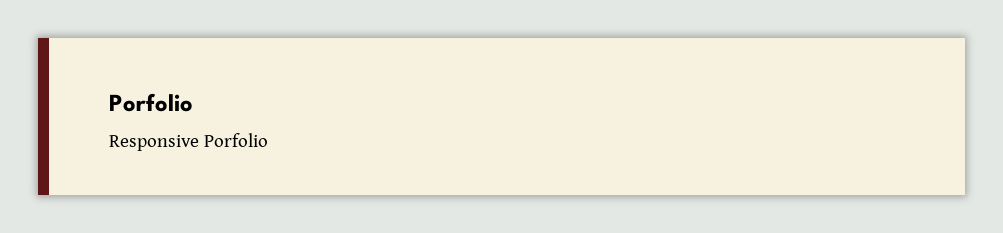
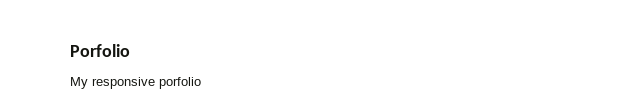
[109,133,268,151] Responsive Porfolio -> [70,77,201,89] My responsive porfolio

